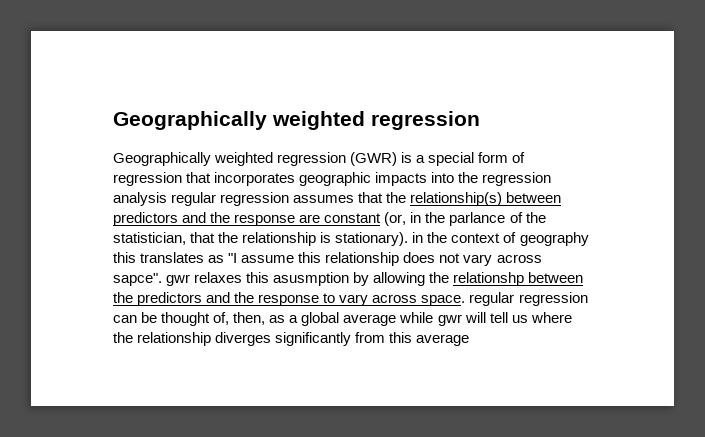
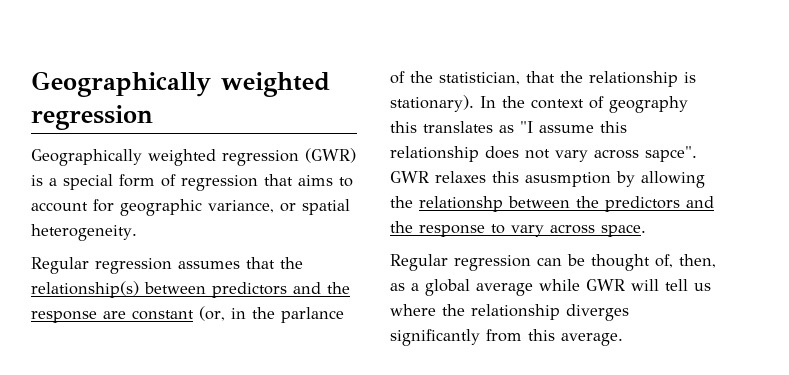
[214,172,552,186] [113,192,217,206] incorporates geographic impacts into the regression analysis regular -> [298,175,353,187] [31,199,350,216] [31,224,137,241] [31,257,89,274] aims to account for geographic variance, or spatial heterogeneity. // Regular
[412,232,424,243] in -> [480,96,496,108] In
[166,274,191,286] gwr -> [390,171,429,183] GWR
[469,292,515,306] regular -> [390,254,448,271] // Regular
[437,314,462,326] gwr -> [586,279,625,291] GWR
[416,334,470,346] average -> [561,333,623,346] average.

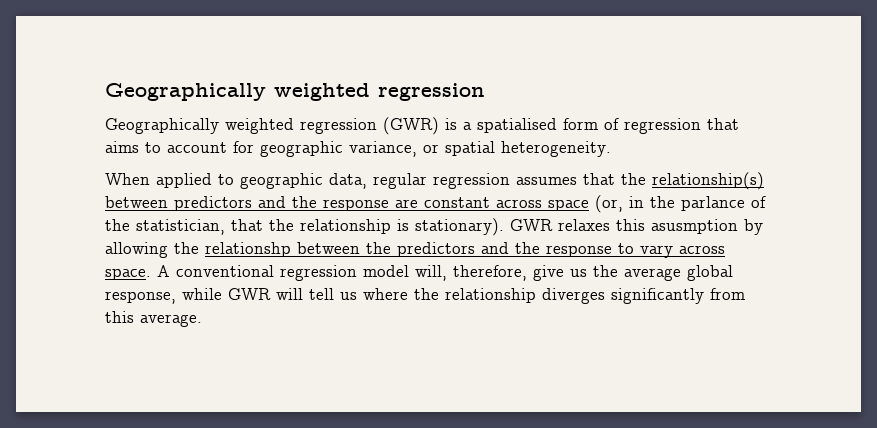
[63,174,113,190] special -> [477,118,557,133] spatialised
[31,257,89,274] Regular -> [105,173,427,189] When applied to geographic data, regular
(194, 315) none -> [496,199,589,211] across space
[480,96,688,113] [390,121,627,133] [390,146,697,162] In the context of geography this translates as "I assume this relationship does not vary across sapce". -> (504, 227) none
[390,254,716,271] [390,279,533,296] // Regular regression can be thought of, then, as a global average -> [157,265,733,281] [105,291,176,304] A conventional regression model will, therefore, give us the average global response,

